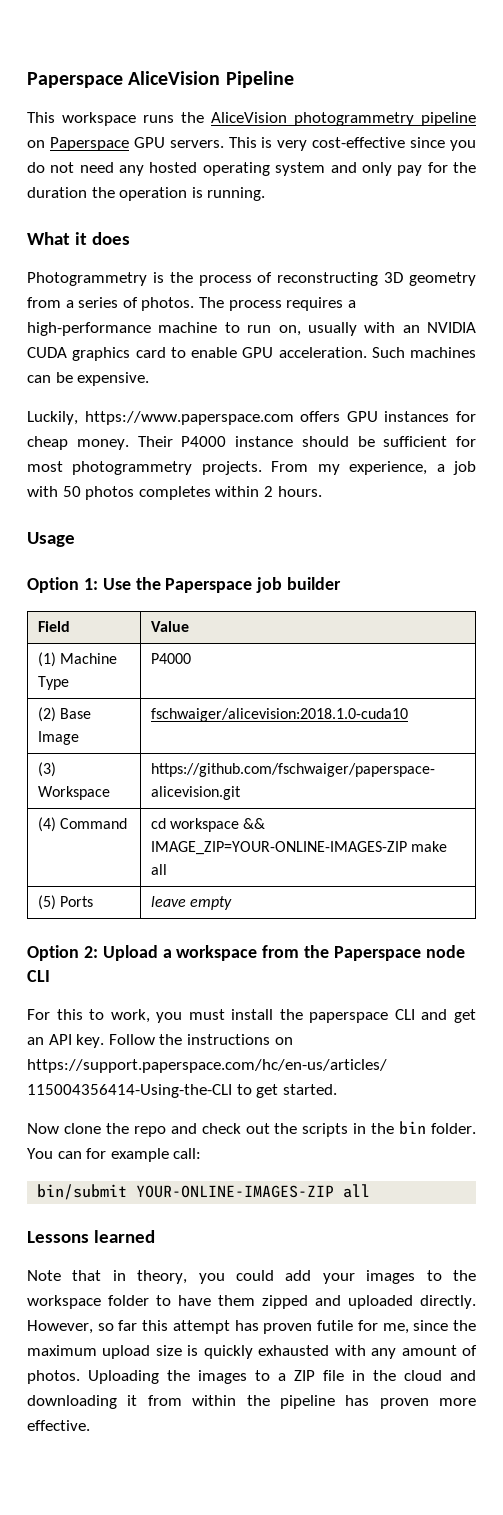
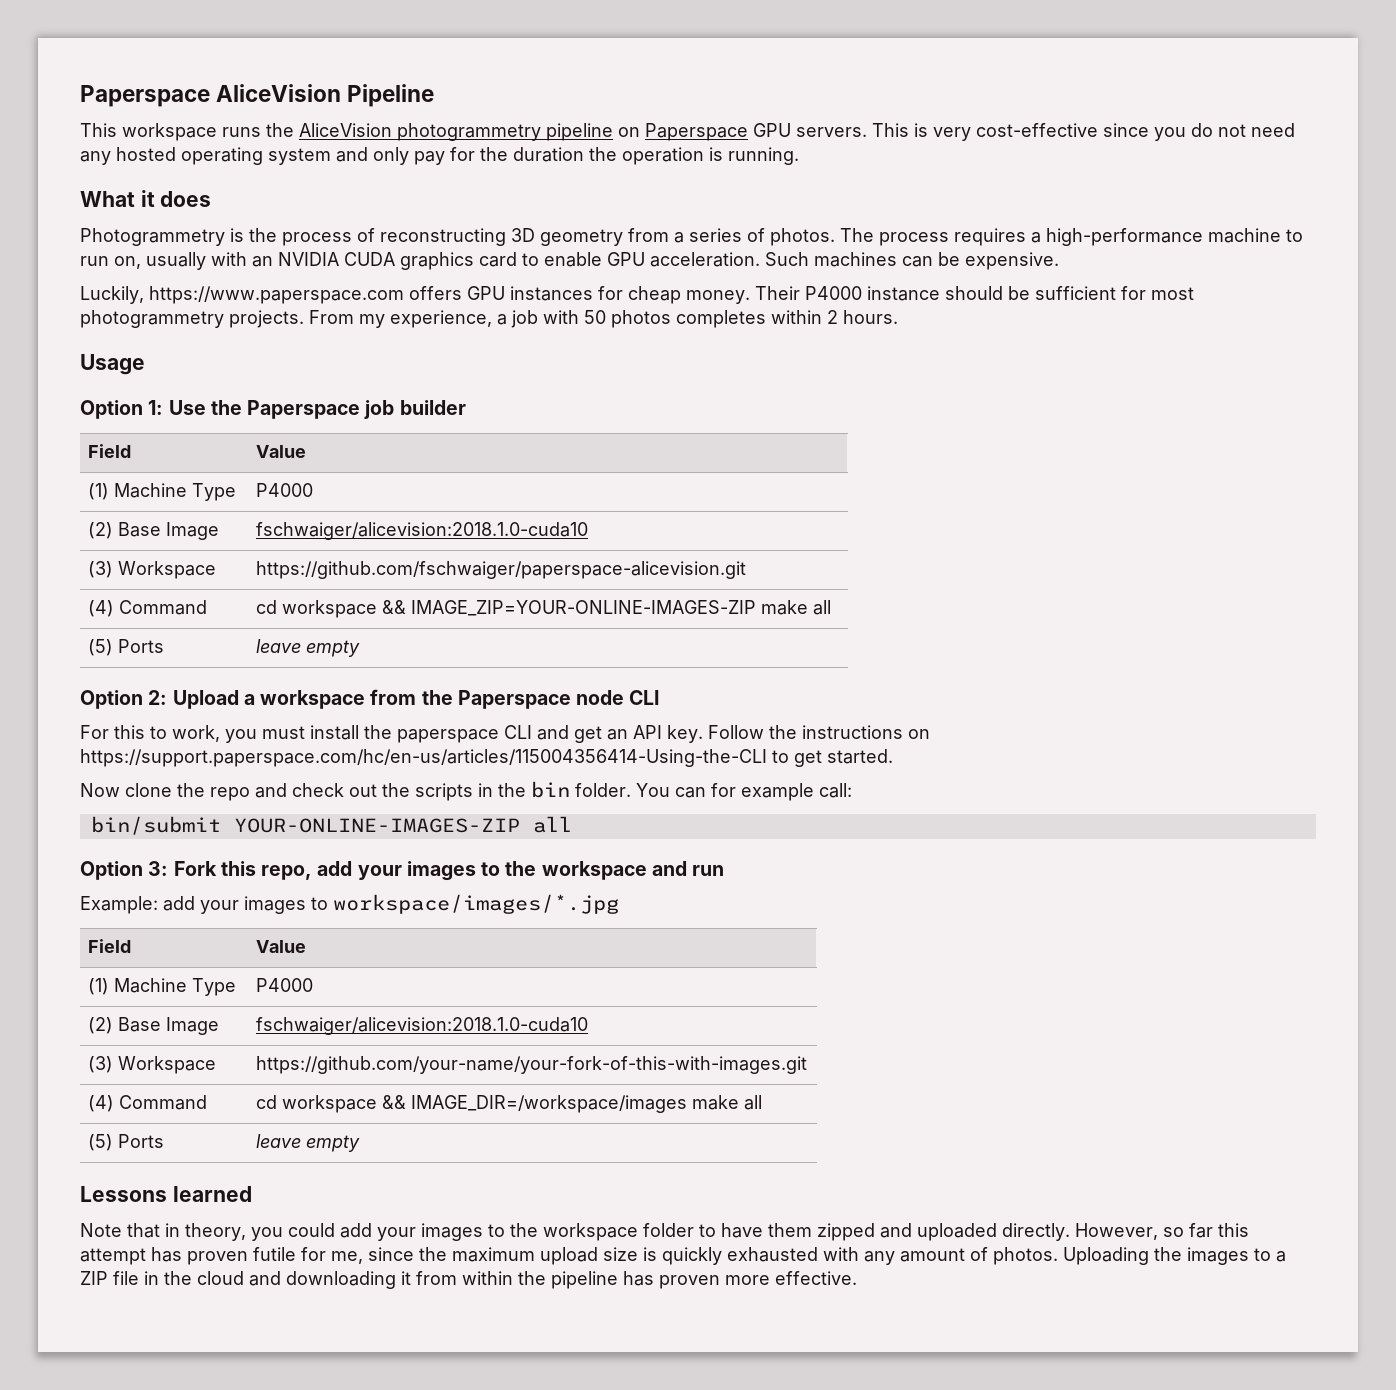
(371, 1191) none -> [80,861,725,881] [80,894,619,914] [88,939,132,953] [256,940,307,953] [88,978,237,996] [256,978,314,992] [88,1017,220,1035] [256,1017,589,1035] [88,1056,217,1074] [256,1056,808,1074] [88,1095,208,1112] [256,1095,763,1113] [88,1134,165,1151] [256,1134,361,1152] // Option 3: Fork this repo, add your images to the workspace and run // Example: add your images to workspace/images/*.jpg // Field | Value // (1) Machine Type | P4000 // (2) Base Image | fschwaiger/alicevision:2018.1.0-cuda10 // (3) Workspace | https://github.com/your-name/your-fork-of-this-with-images.git // (4) Command | cd workspace && IMAGE_DIR=/workspace/images make all // (5) Ports | leave empty

